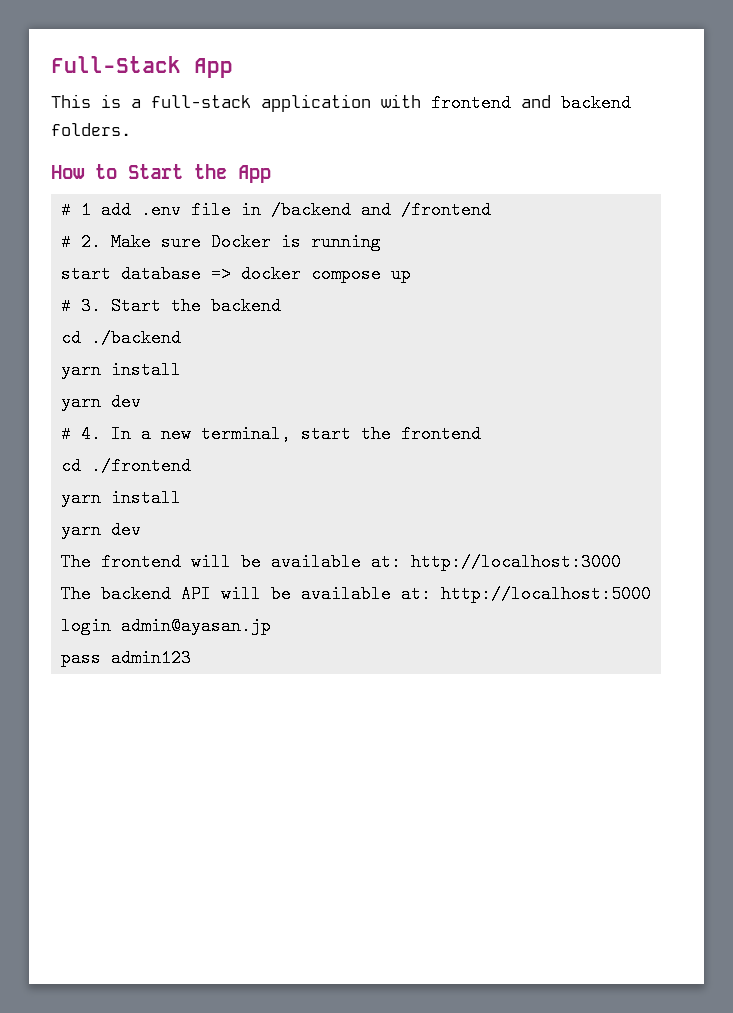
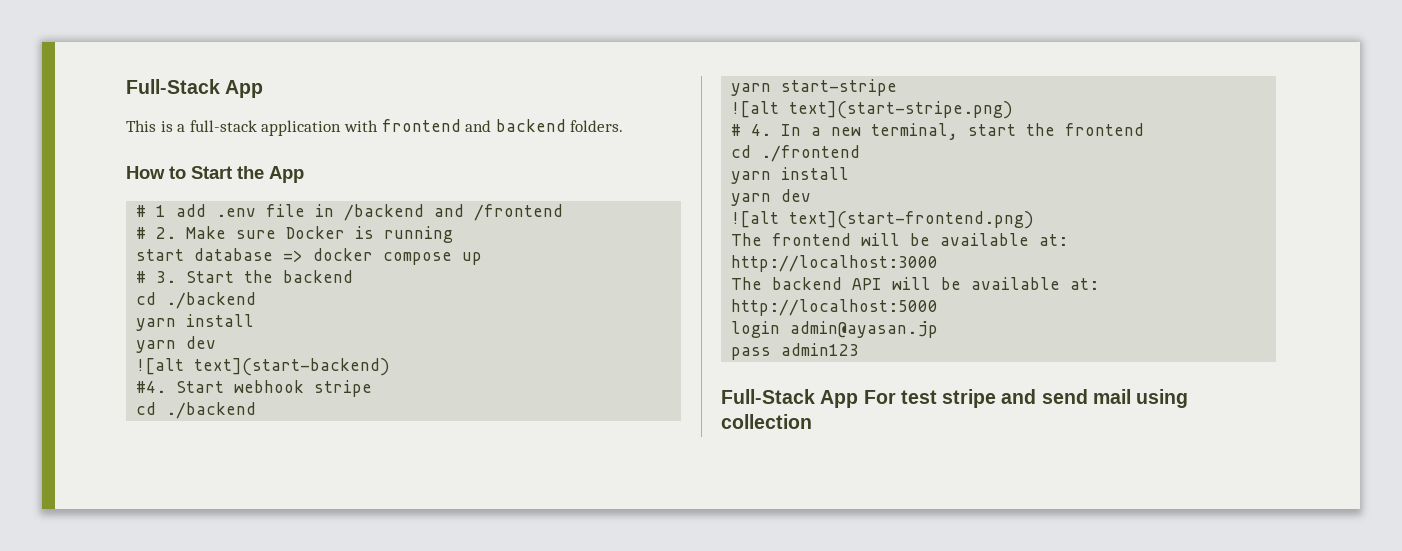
(141, 402) none -> [136,358,391,376] [136,380,373,397] [136,402,257,419] [731,79,898,96] [731,101,1014,119] // ![alt text](start-backend) // #4. Start webhook stripe // cd ./backend // yarn start-stripe // ![alt text](start-stripe.png)
(141, 530) none -> [731,211,1035,229] // ![alt text](start-frontend.png)
(191, 658) none -> [721,389,1189,408] [721,414,812,429] // Full-Stack App For test stripe and send mail using collection

